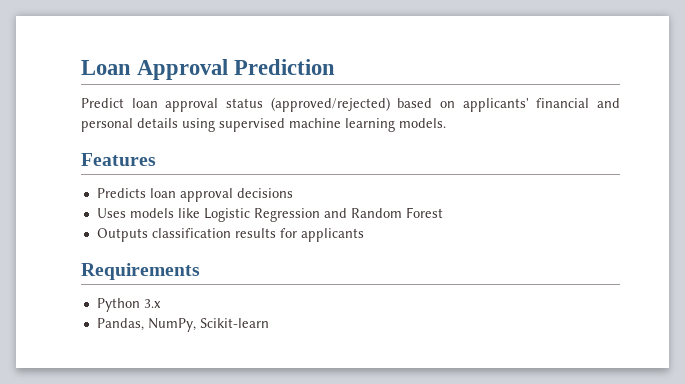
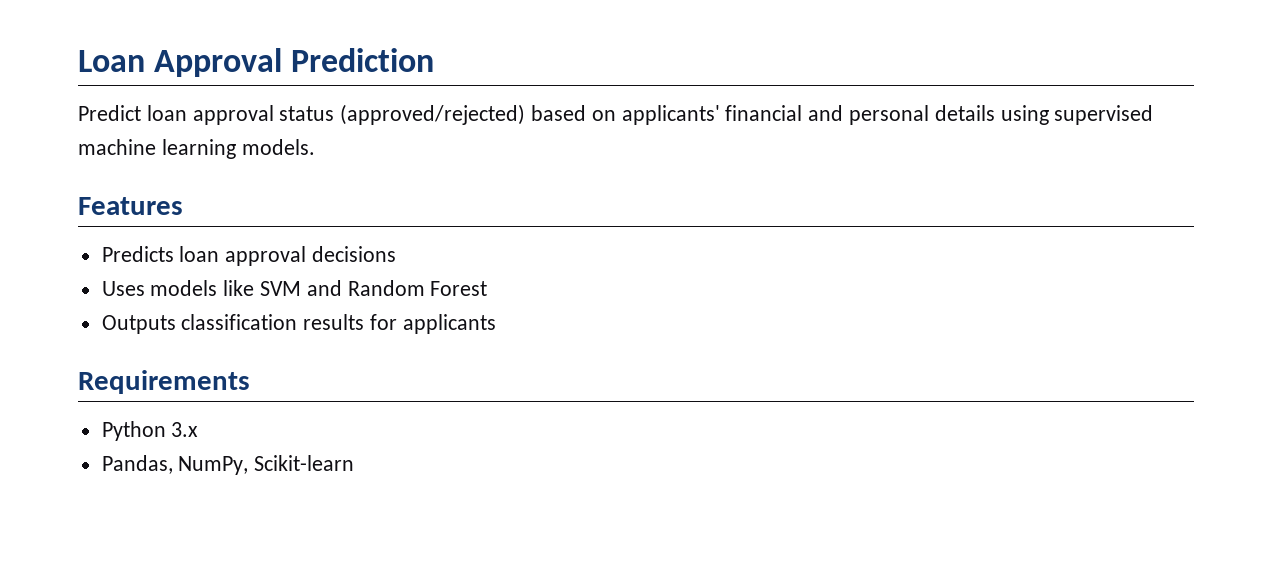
[203,208,320,222] Logistic Regression -> [260,281,302,296] SVM

